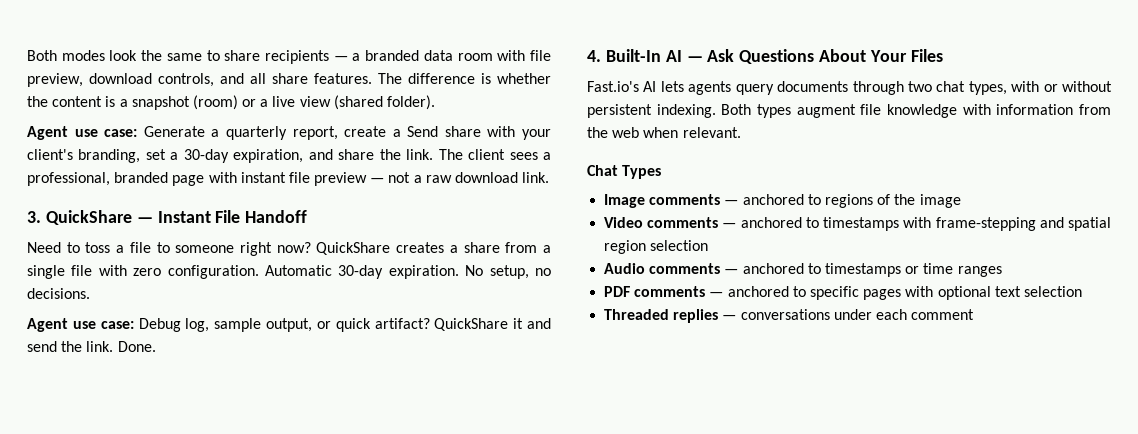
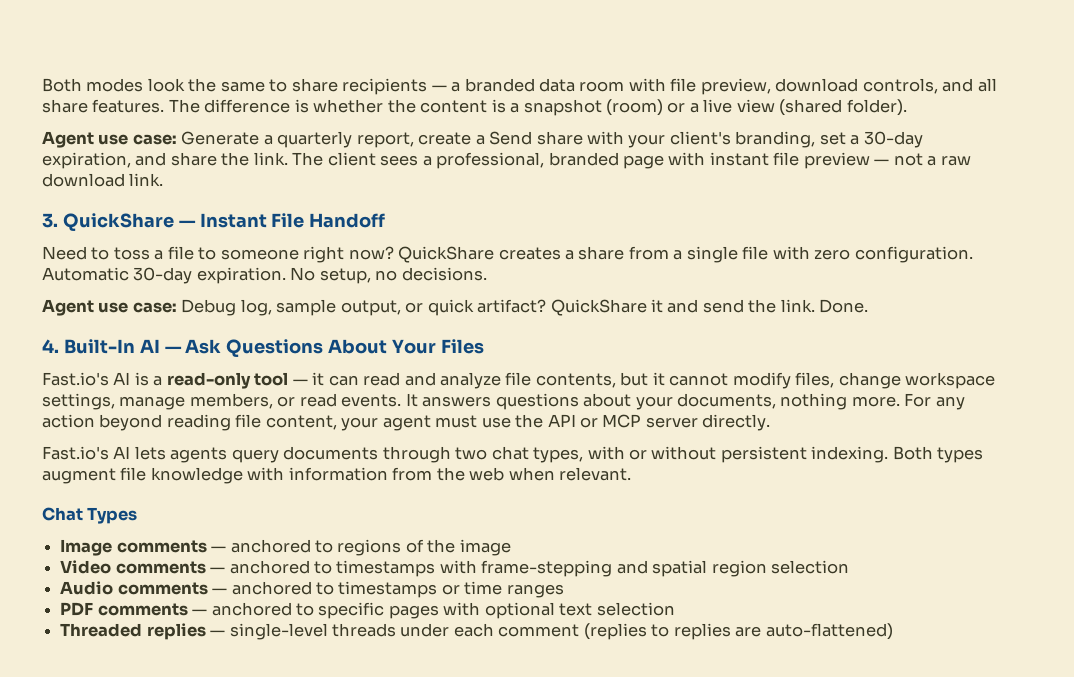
(943, 55) none -> [42,372,996,389] [42,393,965,410] [42,414,771,431] // Fast.io's AI is a read-only tool — it can read and analyze file contents, but it cannot modify files, change workspace settings, manage members, or read events. It answers questions about your documents, nothing more. For any action beyond reading file content, your agent must use the API or MCP server directly.
[740,309,830,320] conversations -> [229,623,396,640] single-level threads
(975, 314) none -> [583,623,893,640] (replies to replies are auto-flattened)

